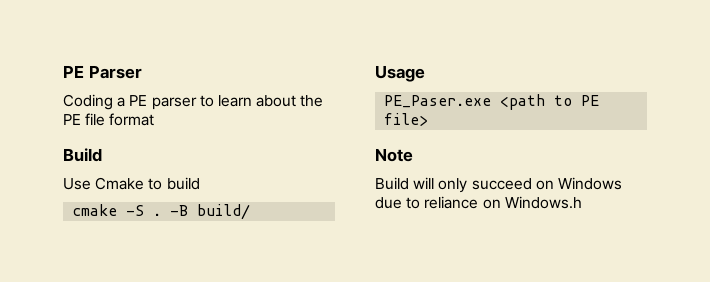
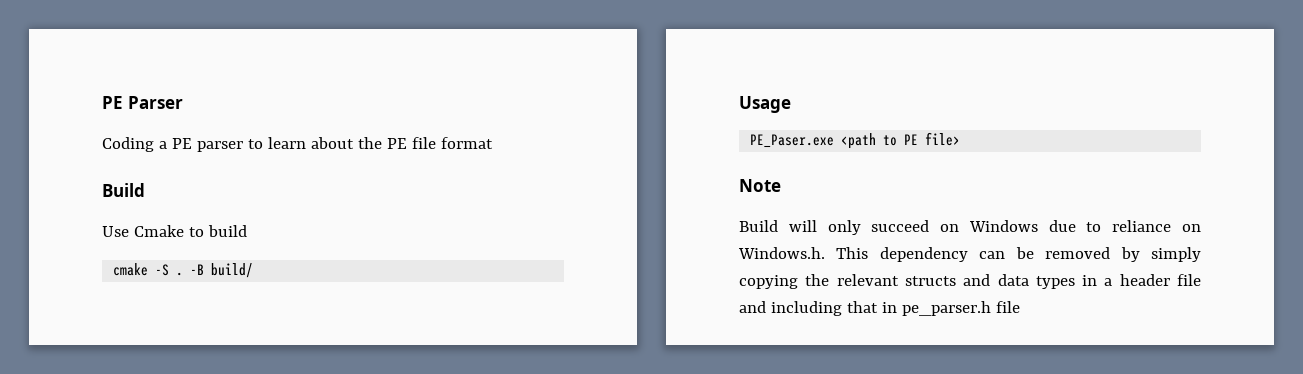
[504,196,582,209] Windows.h -> [738,247,1201,262] [739,274,1201,289] [739,301,1020,316] Windows.h. This dependency can be removed by simply copying the relevant structs and data types in a header file and including that in pe_parser.h file

